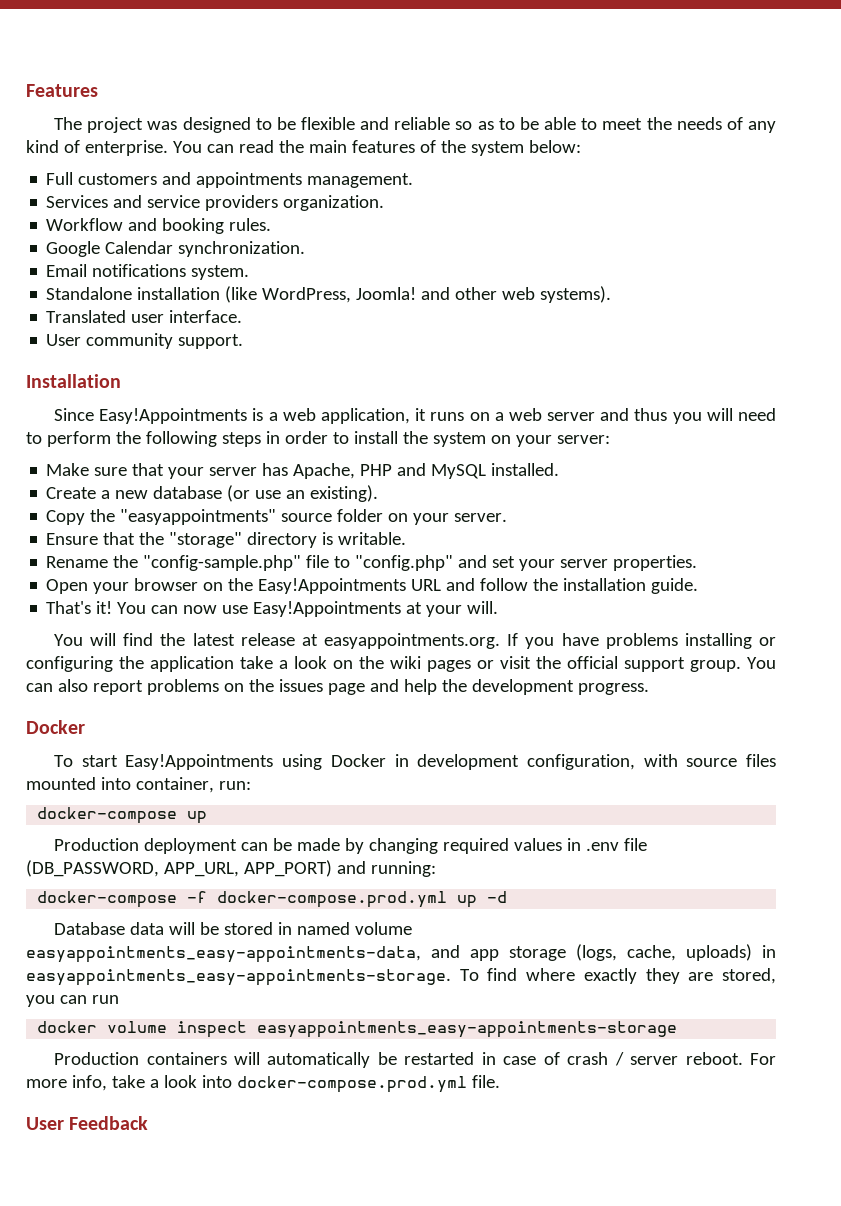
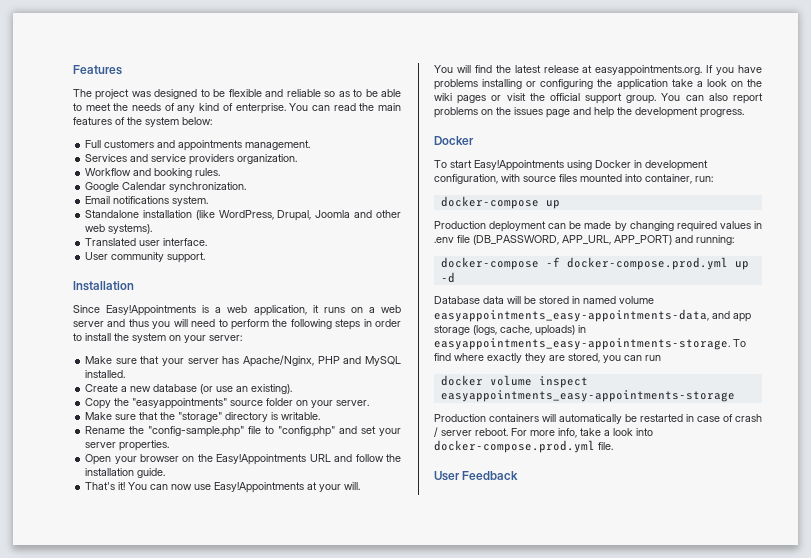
[356,287,417,300] Joomla! -> [277,210,351,221] Drupal, Joomla
[293,463,356,479] Apache, -> [243,355,315,367] Apache/Nginx,
[46,533,99,545] Ensure -> [85,412,137,420] Make sure

